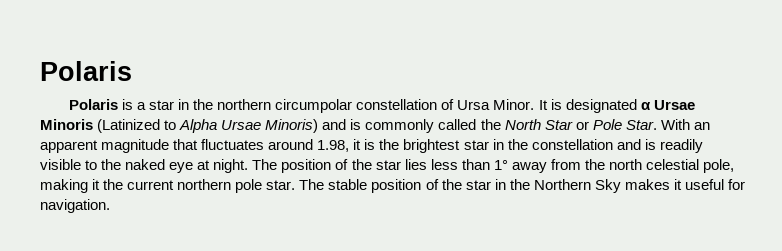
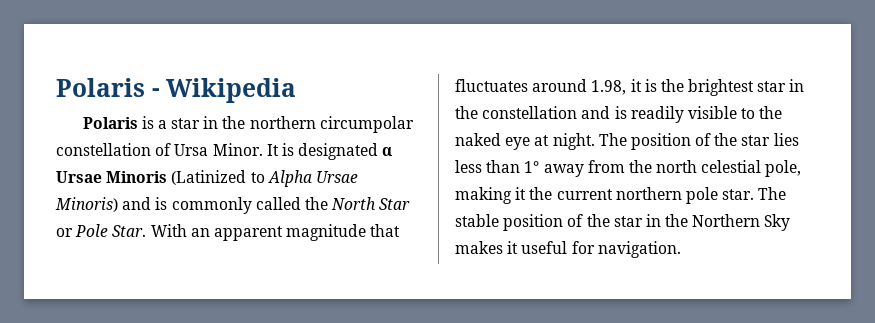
[40,61,132,81] Polaris -> [56,78,297,103] Polaris - Wikipedia

